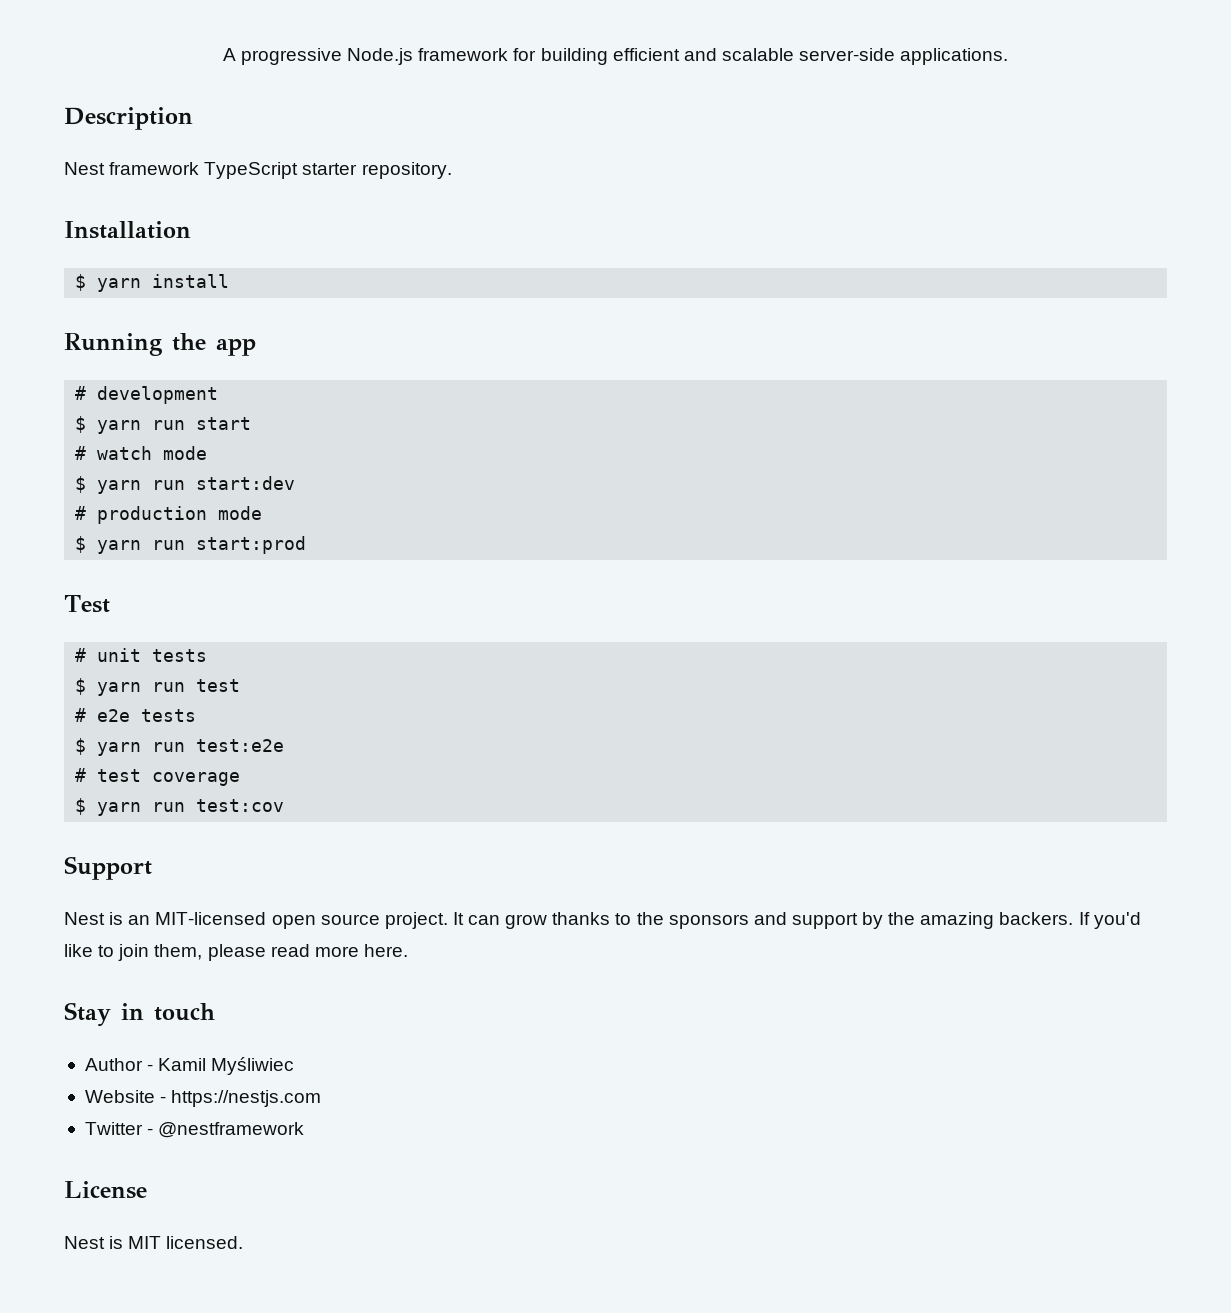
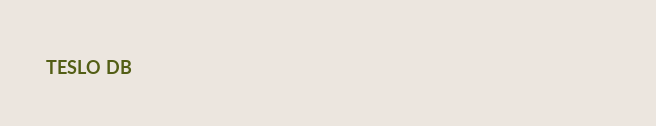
[222,48,1009,65] [64,107,193,130] [64,162,452,179] [64,221,191,239] [75,274,230,292] [64,333,256,356] [75,386,219,404] [75,416,252,434] [75,446,208,460] [75,476,296,494] [75,506,263,524] [75,536,307,554] [64,595,110,613] [75,648,208,662] [75,678,241,696] [75,708,197,722] [75,738,285,756] [75,768,241,786] [75,798,285,816] [64,856,152,880] [64,912,1141,929] [64,944,408,961] [64,1002,215,1027] [84,1057,295,1075] [84,1090,322,1107] [84,1122,305,1138] [64,1181,147,1199] [64,1236,244,1249] A progressive Node.js framework for building efficient and scalable server-side applications. // Description // Nest framework TypeScript starter repository. // Installation // $ yarn install // Running the app // # development // $ yarn run start // # watch mode // $ yarn run start:dev // # production mode // $ yarn run start:prod // Test // # unit tests // $ yarn run test // # e2e tests // $ yarn run test:e2e // # test coverage // $ yarn run test:cov // Support // Nest is an MIT-licensed open source project. It can grow thanks to the sponsors and support by the amazing backers. If you'd like to join them, please read more here. // Stay in touch // Author - Kamil Myśliwiec // Website - https://nestjs.com // Twitter - @nestframework // License // Nest is MIT licensed. -> [46,60,132,74] TESLO DB

